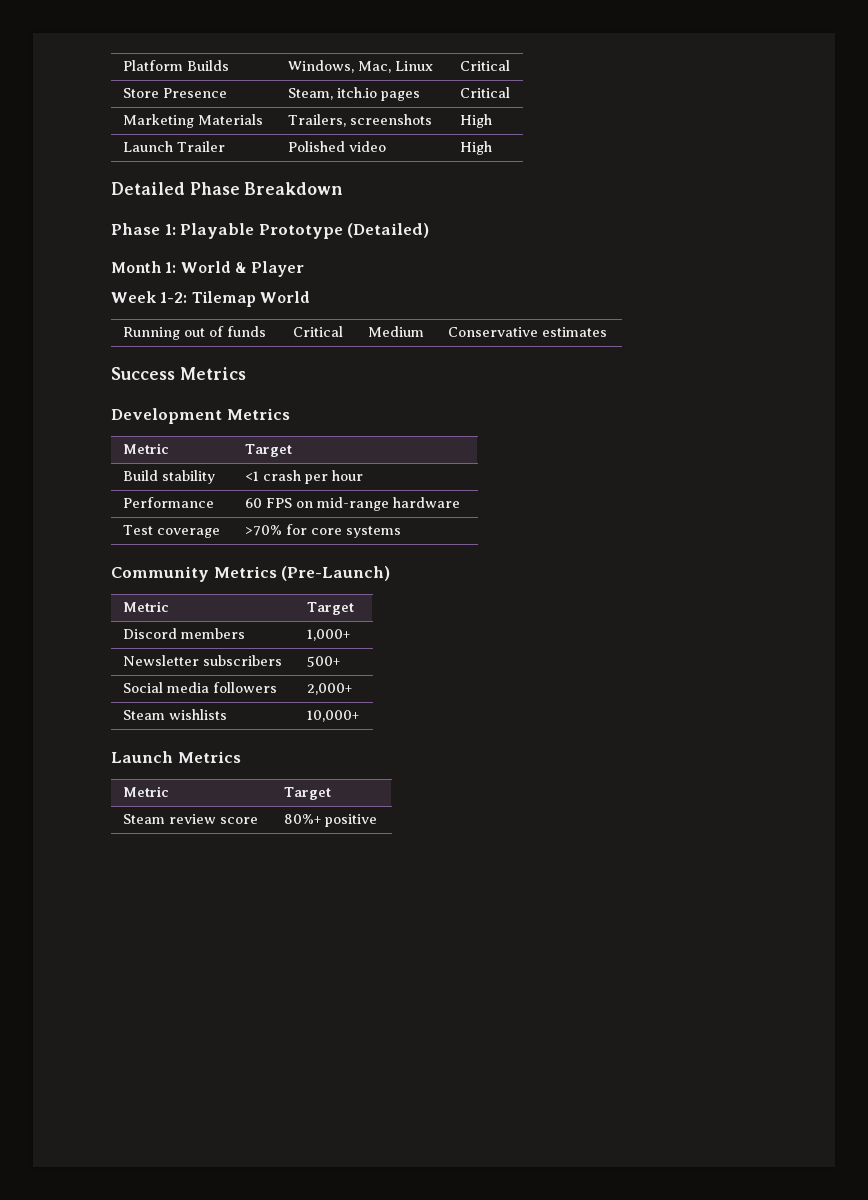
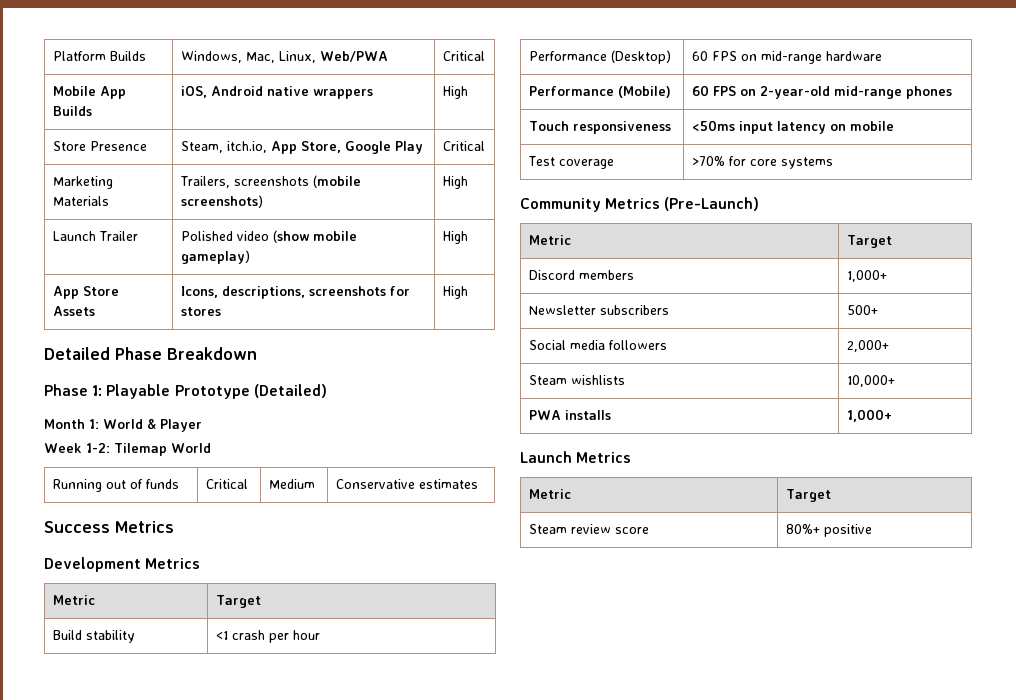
[394,61,433,71] [459,60,510,71] [122,88,227,98] [287,87,420,101] Linux | Critical // Store Presence | Steam, itch.io pages -> [278,51,388,63] [442,51,485,61] [52,86,126,99] [52,106,92,116] [180,86,373,99] [442,86,468,99] [52,141,147,151] [180,141,423,154] Linux, Web/PWA | Critical // Mobile App Builds | iOS, Android native wrappers | High // Store Presence | Steam, itch.io, App Store, Google Play
(432, 119) none -> [312,175,361,188] [180,195,263,208] (mobile screenshots)
(386, 146) none -> [272,230,357,243] [180,250,250,264] [442,231,468,244] [52,286,119,299] [52,306,95,316] [180,286,410,299] [180,307,221,316] (show mobile gameplay) | High // App Store Assets | Icons, descriptions, screenshots for stores
(214, 502) none -> [610,50,671,64] (Desktop)
(460, 502) none -> [528,86,671,98] [691,85,952,99] [528,121,671,134] [691,120,894,134] // Performance (Mobile) | 60 FPS on 2-year-old mid-range phones // Touch responsiveness | <50ms input latency on mobile
(359, 716) none -> [528,410,611,420] [846,409,892,422] // PWA installs | 1,000+

